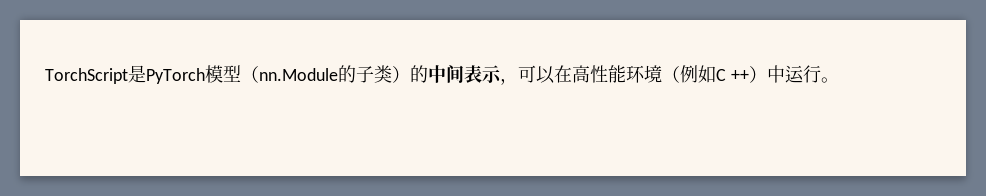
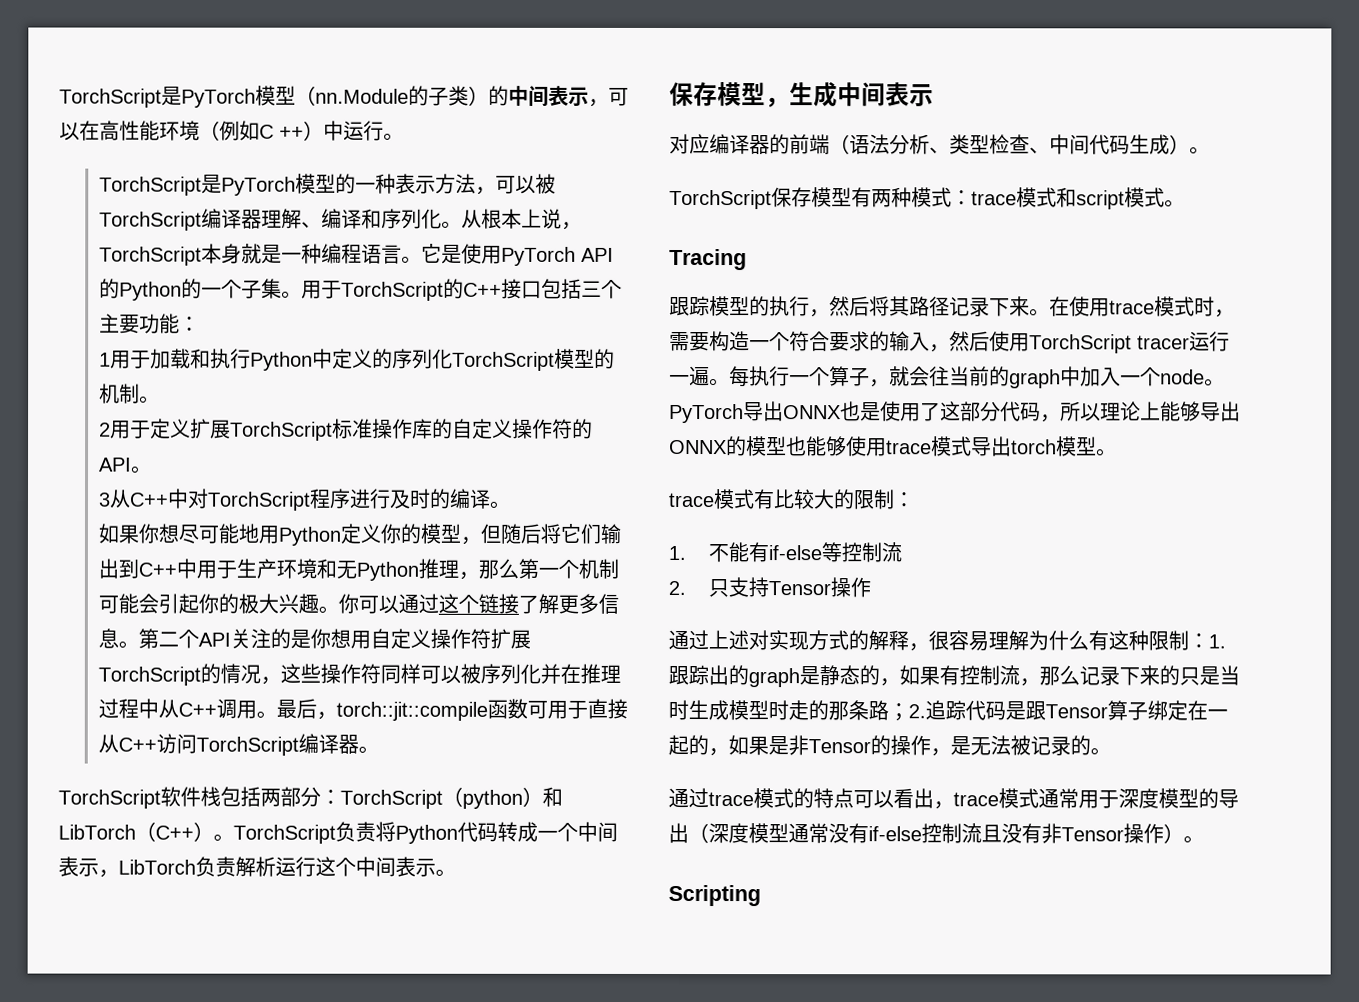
(839, 80) none -> [98,173,556,196] [98,208,582,231] [98,243,614,266] [98,278,622,301] [98,313,200,334] [98,348,615,371] [98,383,160,404] [98,418,593,441] [98,457,152,474] [97,488,511,511] [97,523,621,546] [97,558,619,581] [97,593,619,614] [97,628,531,649] [97,663,621,686] [97,698,628,721] [97,733,379,756] [58,786,563,809] [58,821,618,844] [58,856,456,878] [669,81,934,108] [669,133,1210,155] [669,187,1185,210] [669,248,747,271] [669,296,1235,318] [669,331,1230,354] [669,366,1225,389] [669,401,1241,424] [669,436,1117,457] [668,489,915,510] [668,542,902,563] [668,577,871,598] [668,629,1226,652] [668,665,1240,688] [668,699,1228,722] [668,734,1111,757] [668,787,1239,810] [668,822,1204,844] [668,884,761,907] // TorchScript是PyTorch模型的一种表示方法，可以被TorchScript编译器理解、编译和序列化。从根本上说，TorchScript本身就是一种编程语言。它是使用PyTorch API的Python的一个子集。用于TorchScript的C++接口包括三个主要功能： // 1用于加载和执行Python中定义的序列化TorchScript模型的机制。 // 2用于定义扩展TorchScript标准操作库的自定义操作符的API。 // 3从C++中对TorchScript程序进行及时的编译。 // 如果你想尽可能地用Python定义你的模型，但随后将它们输出到C++中用于生产环境和无Python推理，那么第一个机制可能会引起你的极大兴趣。你可以通过这个链接了解更多信息。第二个API关注的是你想用自定义操作符扩展TorchScript的情况，这些操作符同样可以被序列化并在推理过程中从C++调用。最后，torch::jit::compile函数可用于直接从C++访问TorchScript编译器。 // TorchScript软件栈包括两部分：TorchScript（python）和LibTorch（C++）。TorchScript负责将Python代码转成一个中间表示，LibTorch负责解析运行这个中间表示。 // 保存模型，生成中间表示 // 对应编译器的前端（语法分析、类型检查、中间代码生成）。 // TorchScript保存模型有两种模式：trace模式和script模式。 // Tracing // 跟踪模型的执行，然后将其路径记录下来。在使用trace模式时，需要构造一个符合要求的输入，然后使用TorchScript tracer运行一遍。每执行一个算子，就会往当前的graph中加入一个node。PyTorch导出ONNX也是使用了这部分代码，所以理论上能够导出ONNX的模型也能够使用trace模式导出torch模型。 // trace模式有比较大的限制： // 1.不能有if-else等控制流 // 2.只支持Tensor操作 // 通过上述对实现方式的解释，很容易理解为什么有这种限制：1.跟踪出的graph是静态的，如果有控制流，那么记录下来的只是当时生成模型时走的那条路；2.追踪代码是跟Tensor算子绑定在一起的，如果是非Tensor的操作，是无法被记录的。 // 通过trace模式的特点可以看出，trace模式通常用于深度模型的导出（深度模型通常没有if-else控制流且没有非Tensor操作）。 // Scripting

